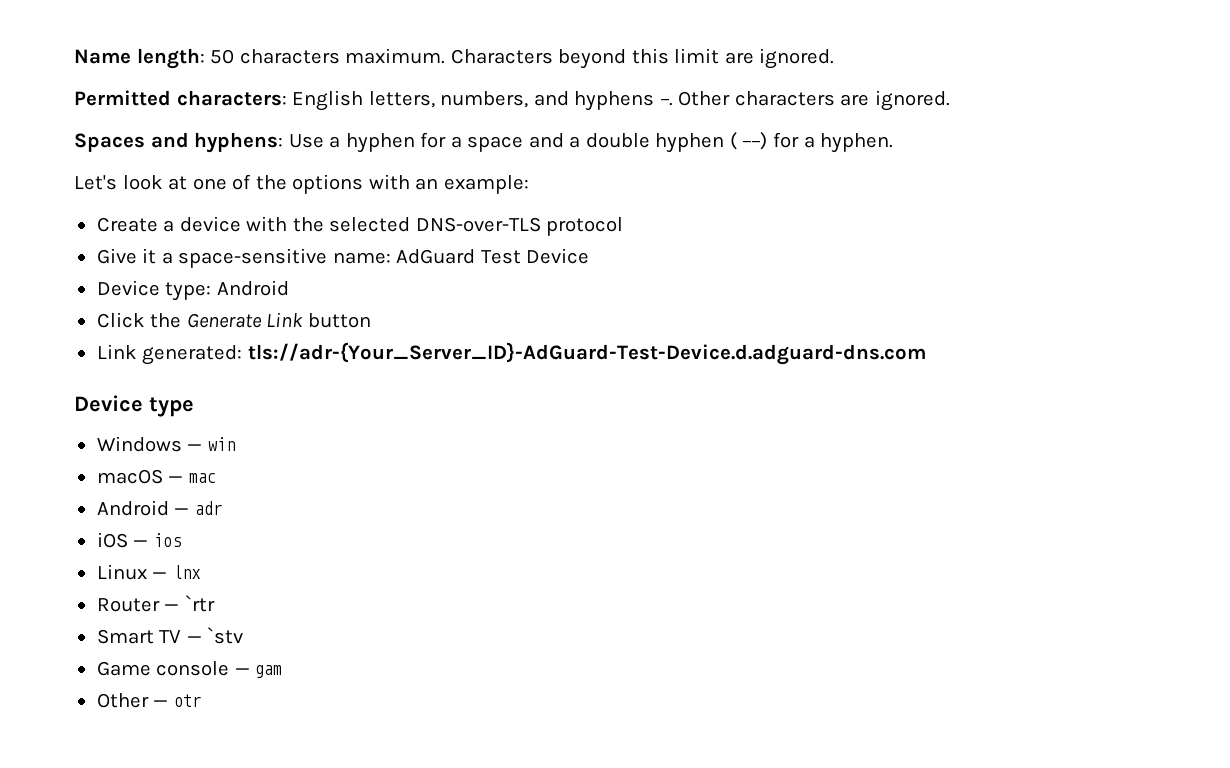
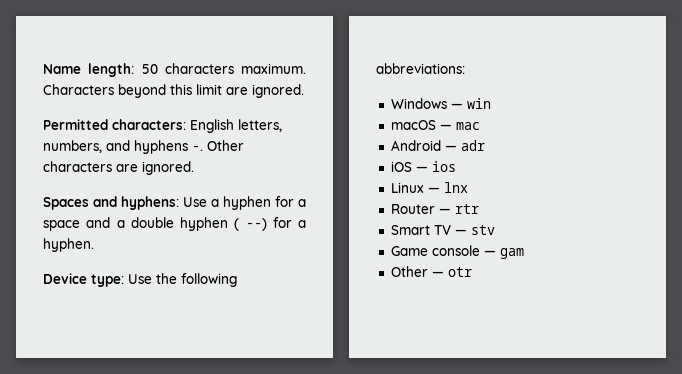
[74,174,529,194] [96,216,624,236] [96,248,590,268] [96,280,289,301] [96,312,371,328] [96,342,926,365] [74,395,194,417] Let's look at one of the options with an example: // Create a device with the selected DNS-over-TLS protocol // Give it a space-sensitive name: AdGuard Test Device // Device type: Android // Click the Generate Link button // Link generated: tls://adr-{Your_Server_ID}-AdGuard-Test-Device.d.adguard-dns.com // Device type -> [43,273,237,287] [376,63,465,74] Device type: Use the following abbreviations:
[184,595,215,612] `rtr -> [454,204,479,214] rtr
[207,627,244,644] `stv -> [470,225,495,235] stv

